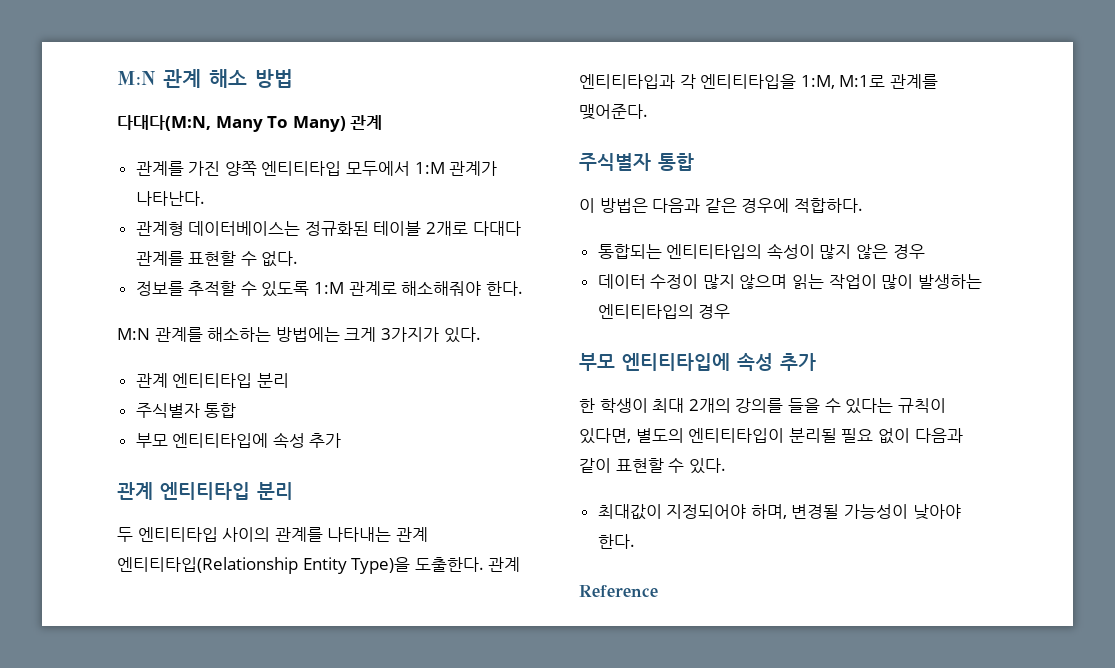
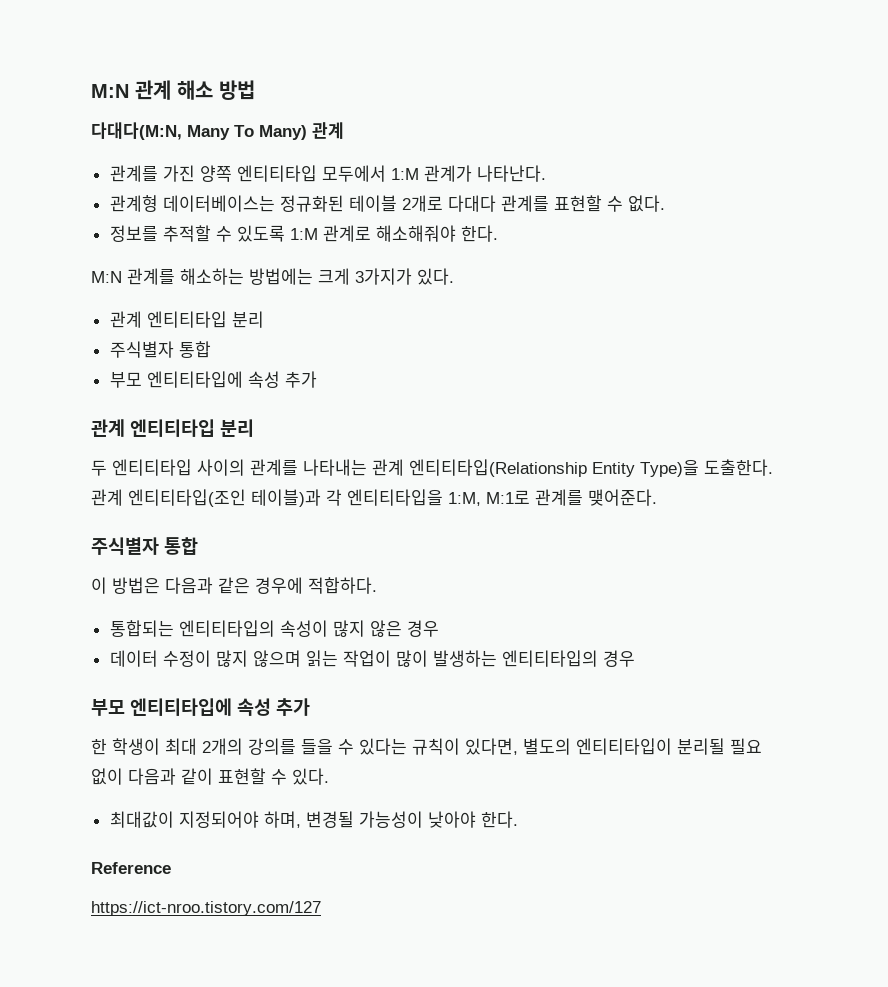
[579,74,675,89] 엔티티타입과 -> [128,489,321,507] 엔티티타입(조인 테이블)과
(658, 591) none -> [91,901,321,916] // https://ict-nroo.tistory.com/127

